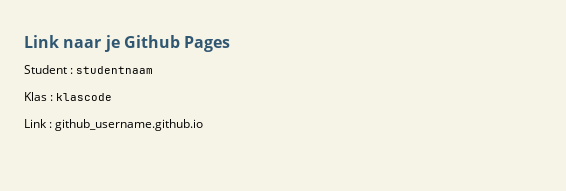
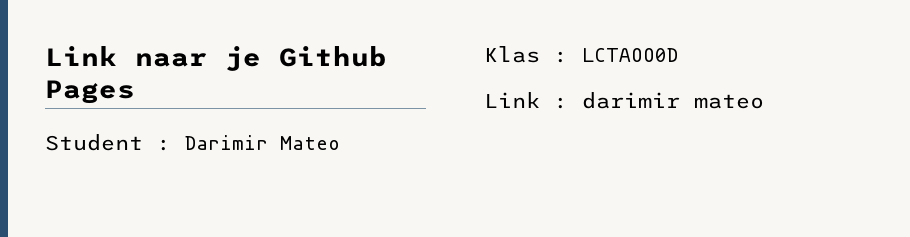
[76,66,154,74] studentnaam -> [185,135,340,150] Darimir Mateo
[56,93,113,101] klascode -> [582,48,678,62] LCTAOO0D
[55,119,204,131] github_username.github.io -> [582,92,764,109] darimir mateo

